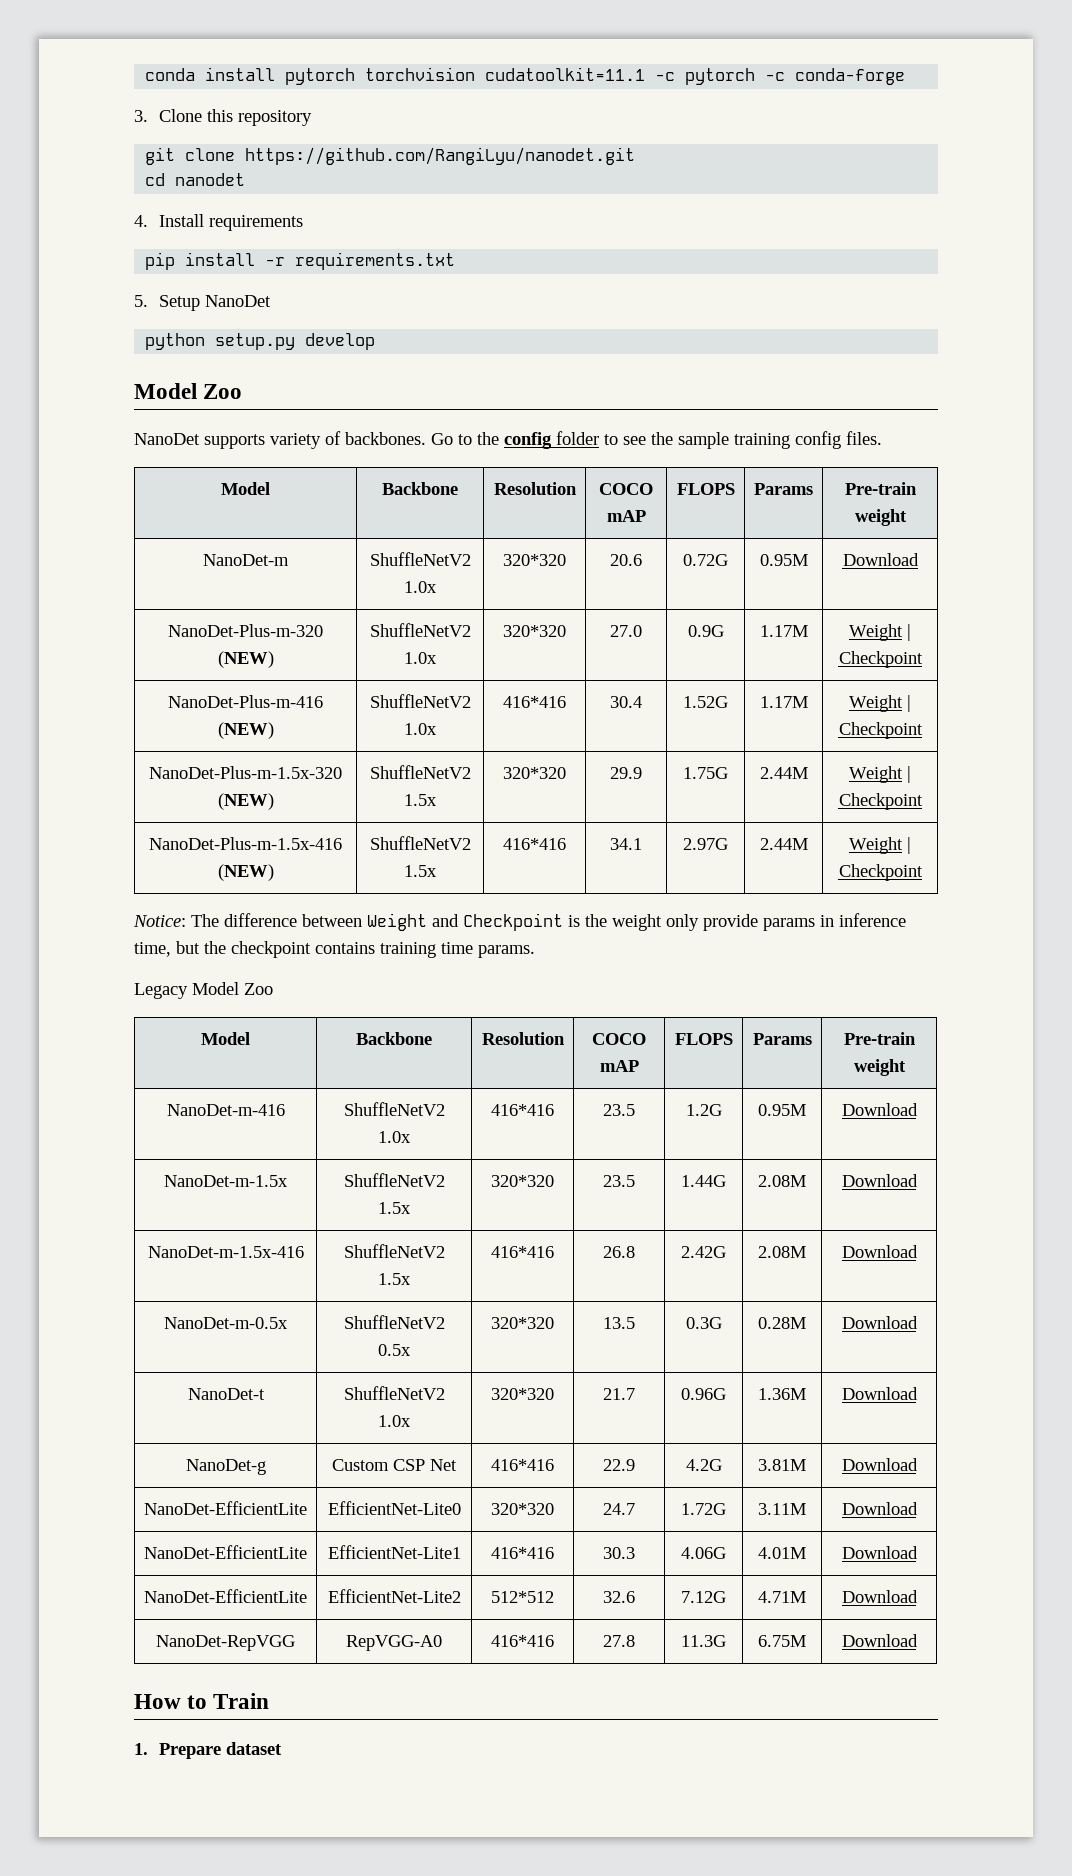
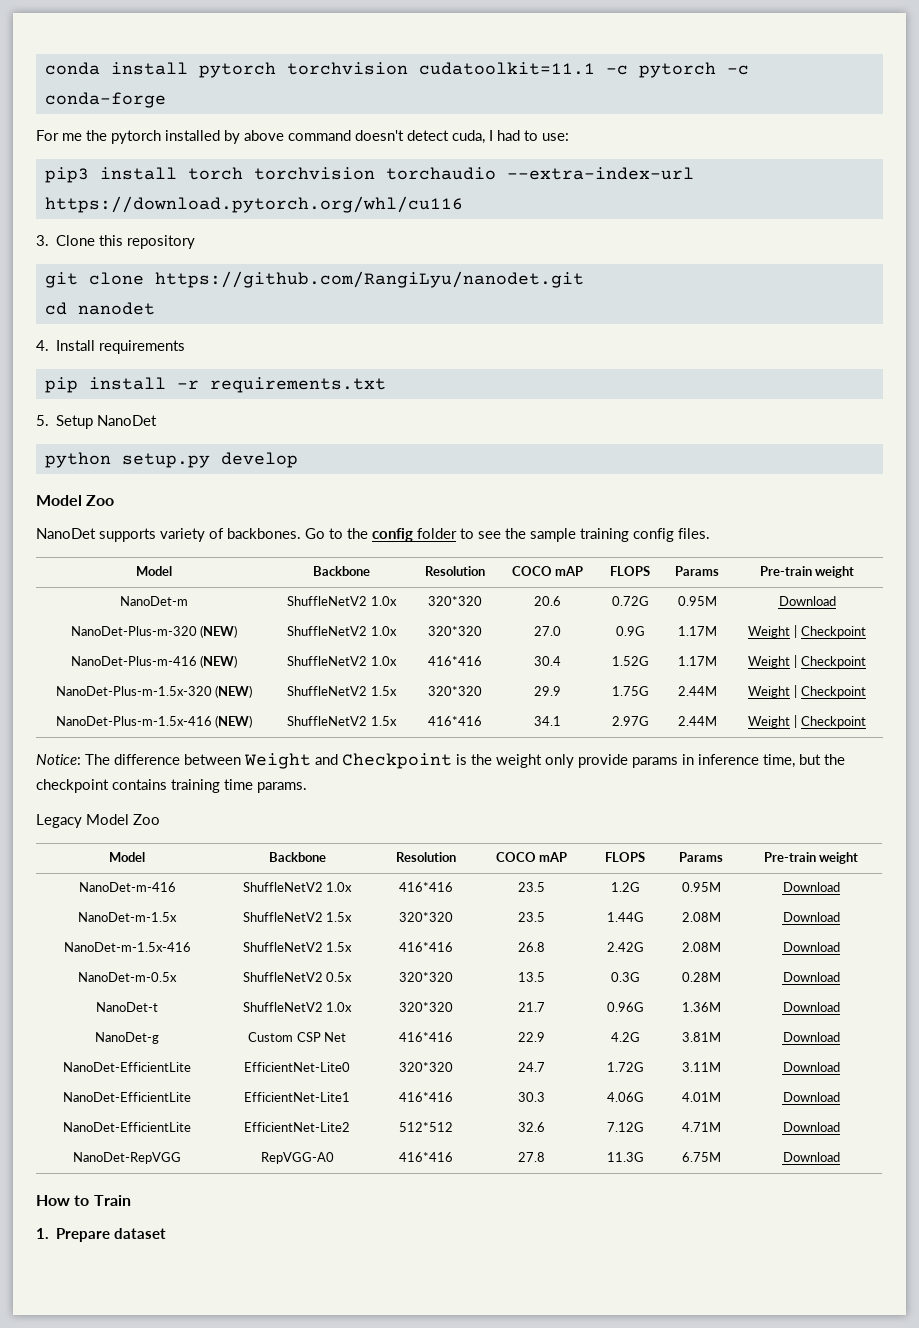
(906, 76) none -> [36,130,569,144] [44,167,694,183] [44,196,463,213] // For me the pytorch installed by above command doesn't detect cuda, I had to use: // pip3 install torch torchvision torchaudio --extra-index-url https://download.pytorch.org/whl/cu116

